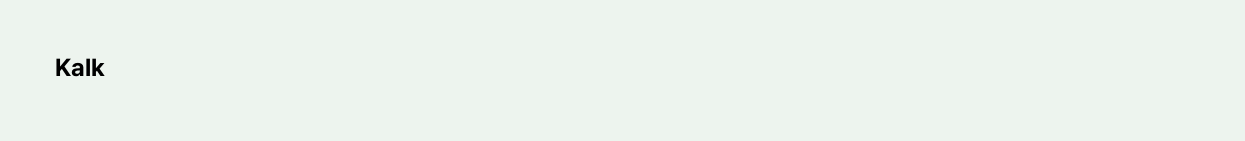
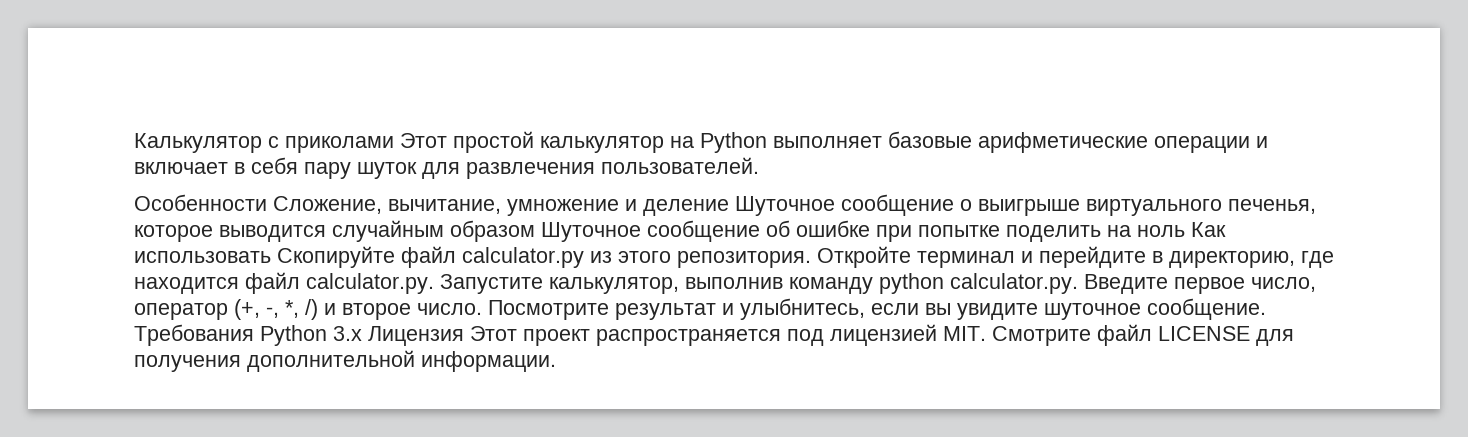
[55,58,105,77] Kalk -> [134,131,1268,153] [134,157,759,179] [134,194,1316,216] [134,220,1226,242] [134,246,1334,268] [134,272,1316,294] [134,298,1266,320] [134,324,1294,346] [134,350,556,372] Калькулятор с приколами Этот простой калькулятор на Python выполняет базовые арифметические операции и включает в себя пару шуток для развлечения пользователей. // Особенности Сложение, вычитание, умножение и деление Шуточное сообщение о выигрыше виртуального печенья, которое выводится случайным образом Шуточное сообщение об ошибке при попытке поделить на ноль Как использовать Скопируйте файл calculator.py из этого репозитория. Откройте терминал и перейдите в директорию, где находится файл calculator.py. Запустите калькулятор, выполнив команду python calculator.py. Введите первое число, оператор (+, -, *, /) и второе число. Посмотрите результат и улыбнитесь, если вы увидите шуточное сообщение. Требования Python 3.x Лицензия Этот проект распространяется под лицензией MIT. Смотрите файл LICENSE для получения дополнительной информации.

